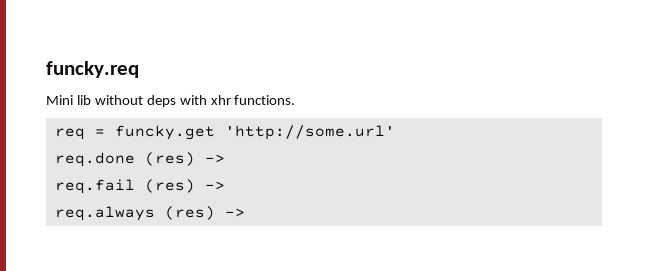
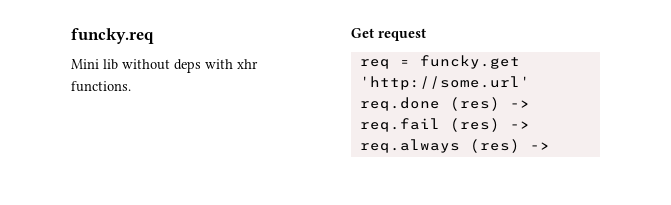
(296, 100) none -> [351,28,426,41] // Get request

